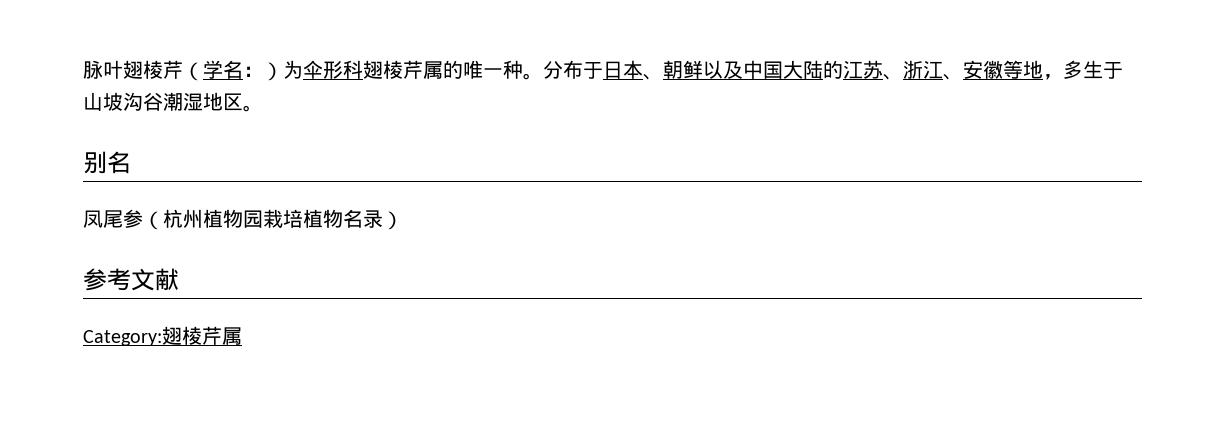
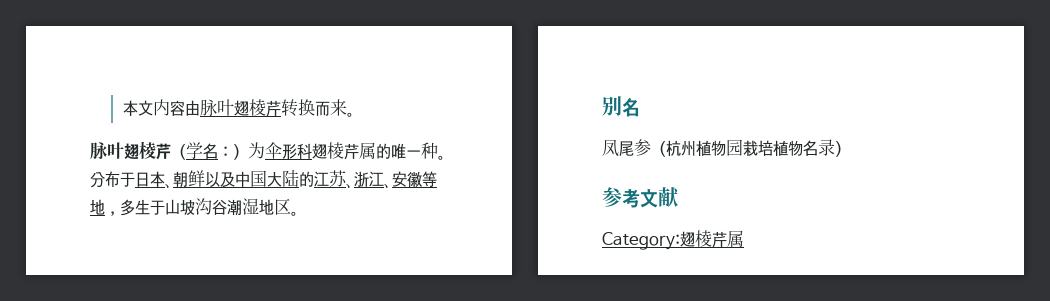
(83, 69) none -> [122,99,355,117] 本文内容由脉叶翅棱芹转换而来。 //

